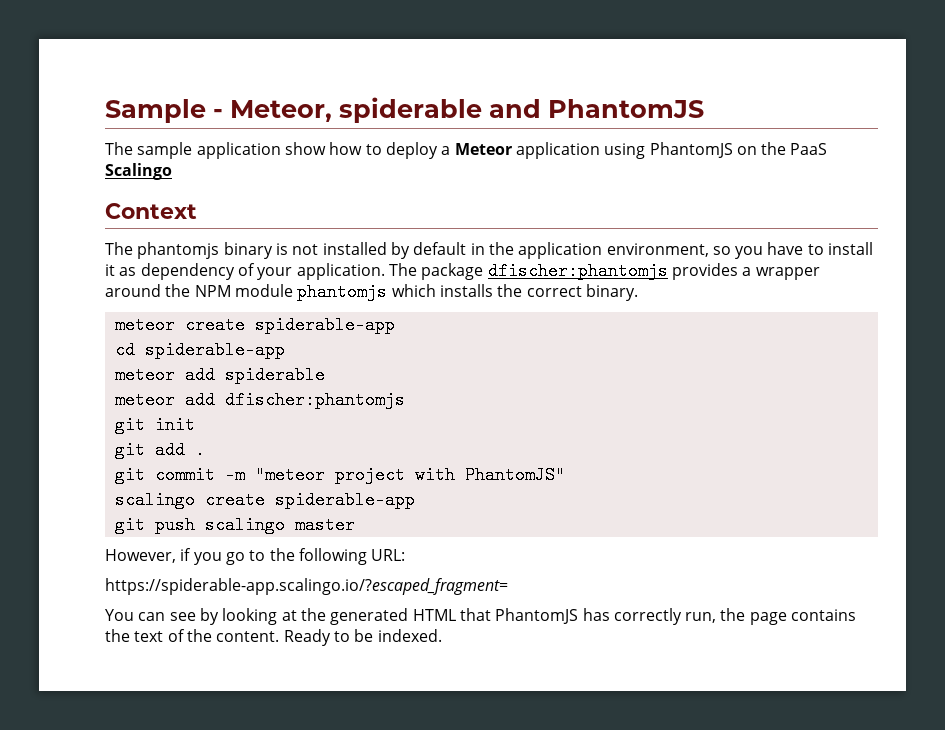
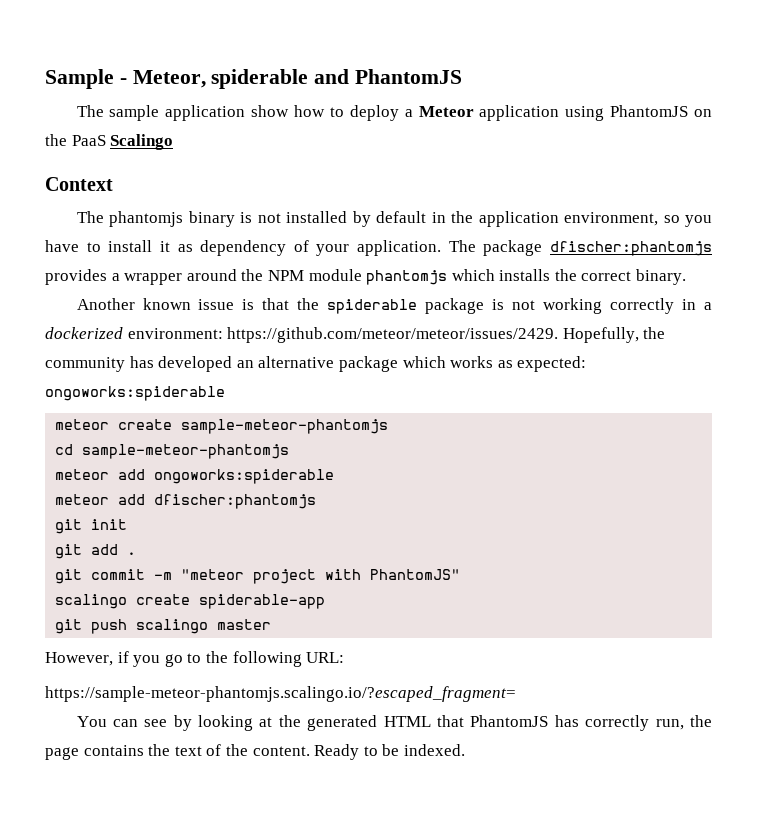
(638, 292) none -> [76,298,713,314] [45,327,666,343] [45,356,587,372] [45,386,225,401] // Another known issue is that the spiderable package is not working correctly in a dockerized environment: https://github.com/meteor/meteor/issues/2429. Hopefully, the community has developed an alternative package which works as expected: ongoworks:spiderable
[254,316,395,334] spiderable-app -> [181,419,389,434] sample-meteor-phantomjs
[144,341,285,359] [114,366,325,384] spiderable-app // meteor add spiderable -> [82,444,290,459] [55,469,335,484] sample-meteor-phantomjs // meteor add ongoworks:spiderable
[105,578,508,595] https://spiderable-app.scalingo.io/?escaped_fragment= -> [45,686,516,702] https://sample-meteor-phantomjs.scalingo.io/?escaped_fragment=

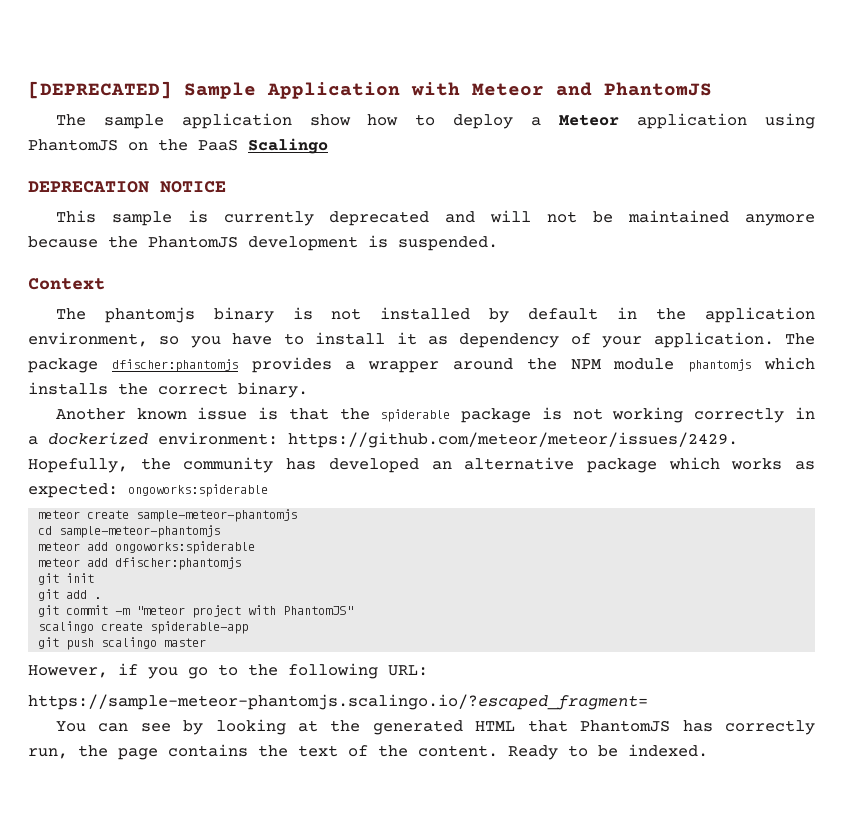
[45,69,309,89] Sample - Meteor, spiderable -> [28,81,544,99] [DEPRECATED] Sample Application with Meteor
(174, 142) none -> [28,181,226,193] [55,210,815,226] [28,235,498,251] // DEPRECATION NOTICE // This sample is currently deprecated and will not be maintained anymore because the PhantomJS development is suspended.

